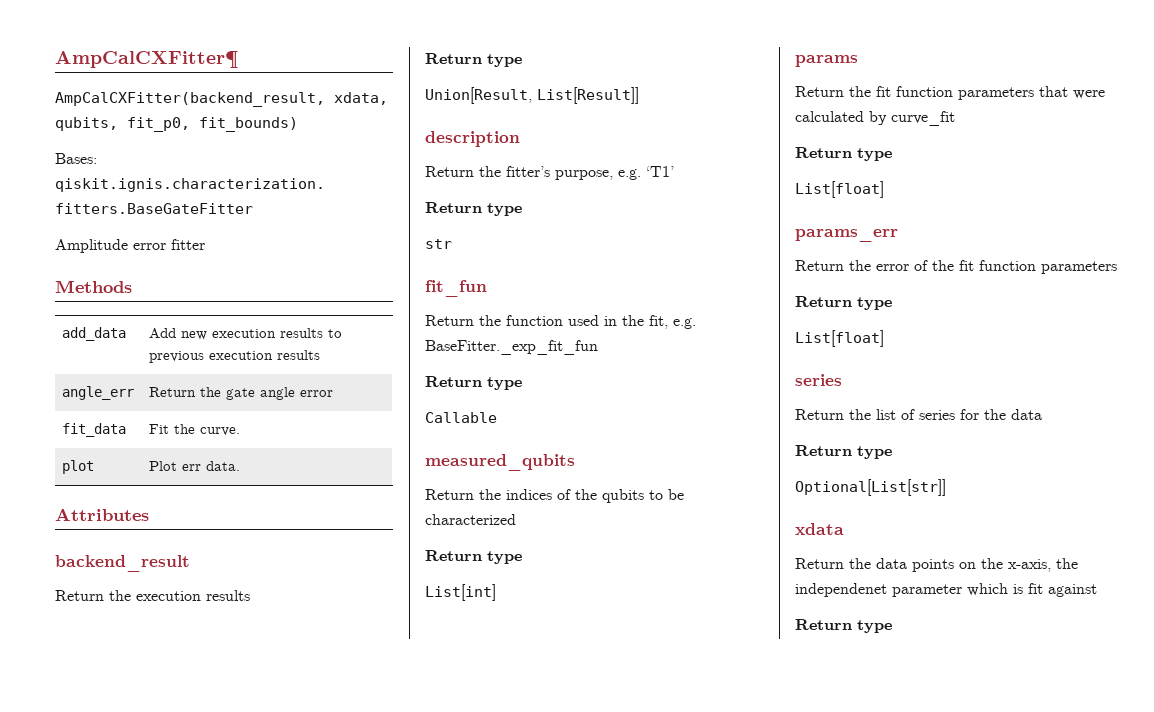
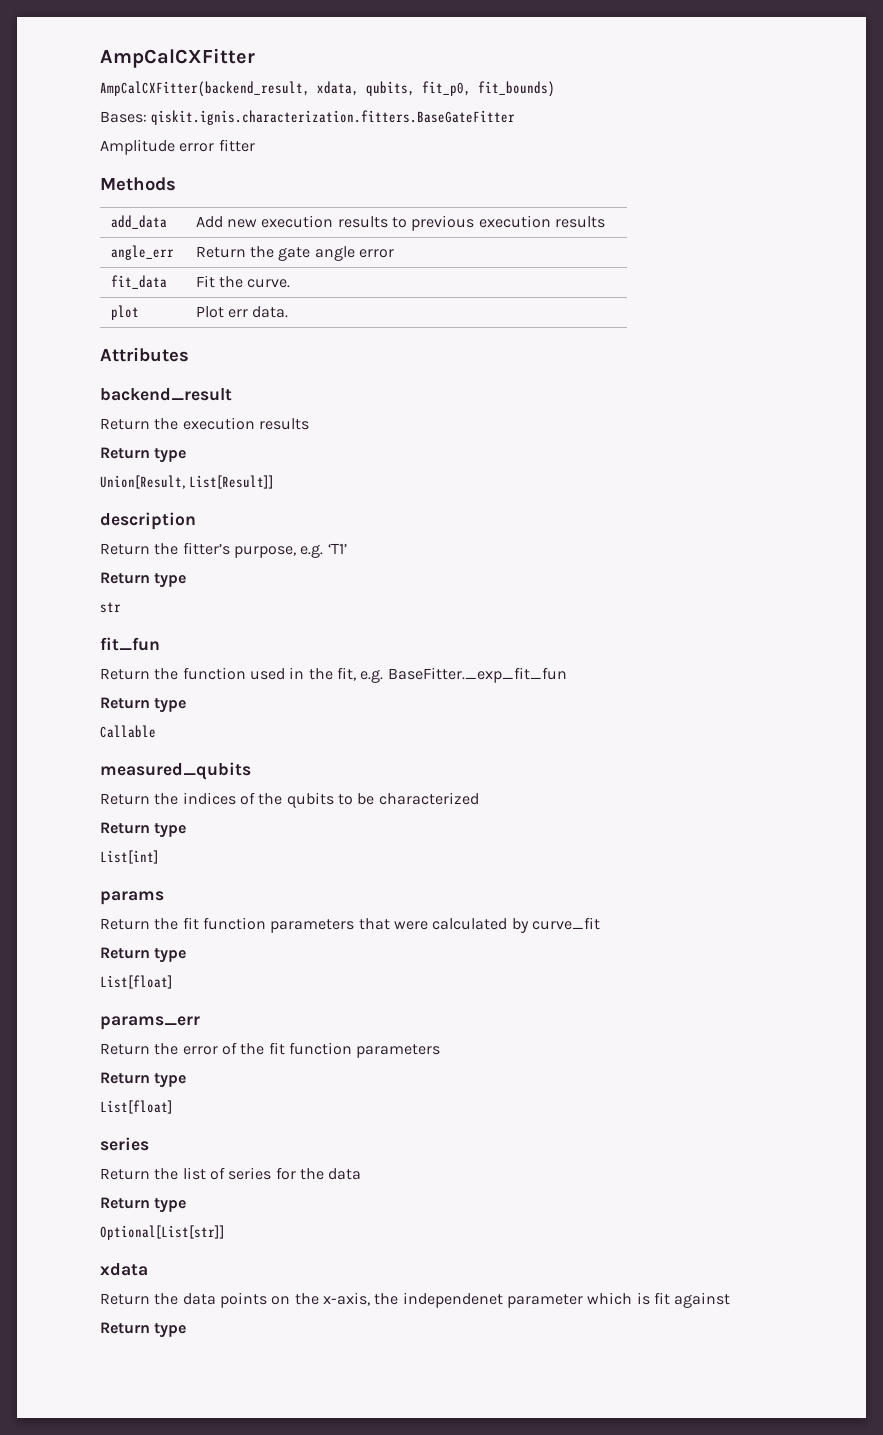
[55,51,238,68] AmpCalCXFitter¶ -> [100,48,255,68] AmpCalCXFitter

